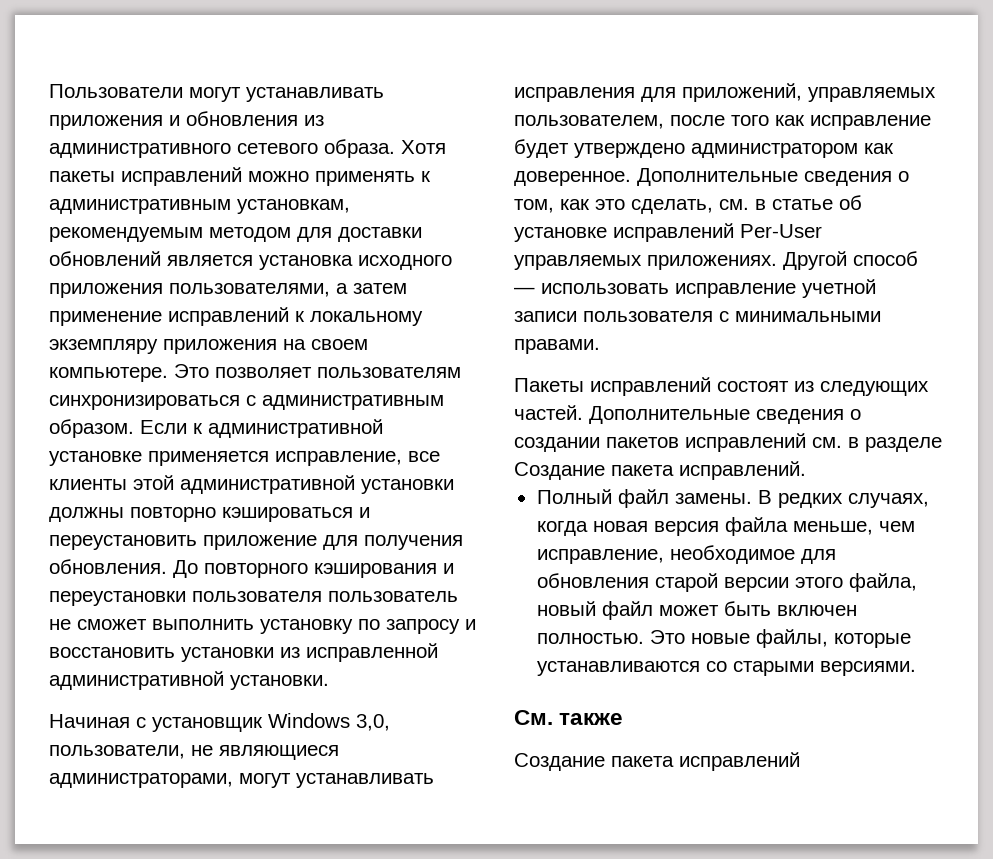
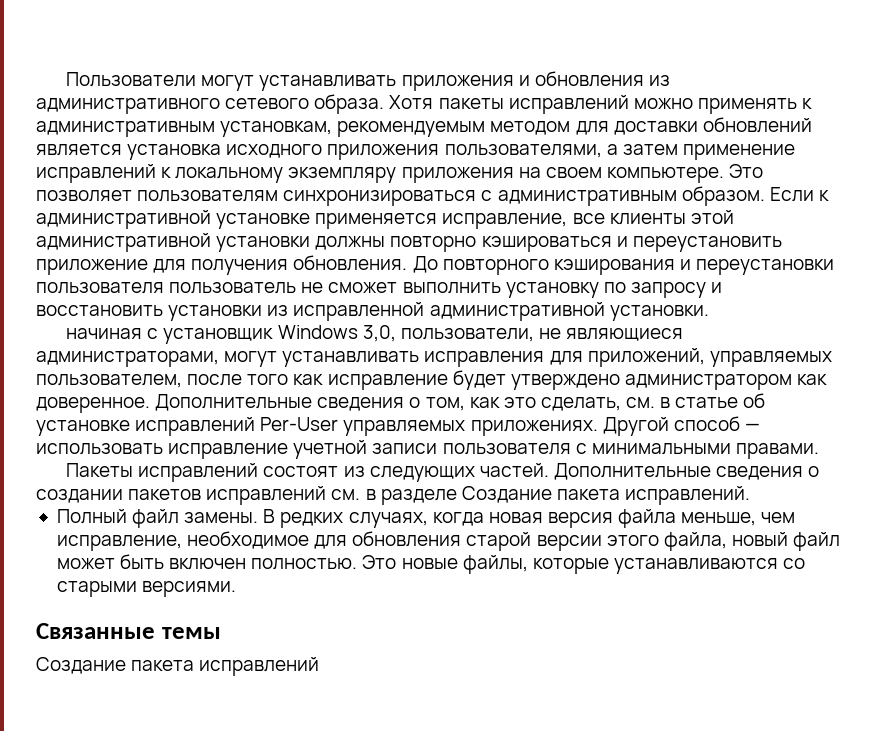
[49,714,130,728] Начиная -> [66,328,143,339] начиная
[514,710,624,725] См. также -> [36,623,221,639] Связанные темы

